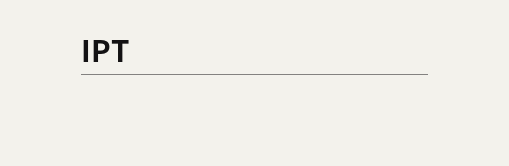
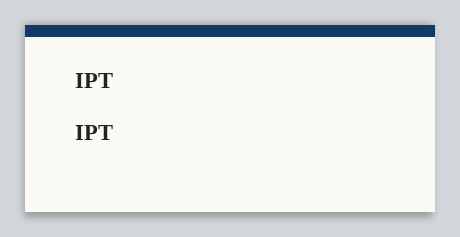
[81,40,129,62] IPT -> [75,73,113,88] [75,125,113,140] IPT // IPT

